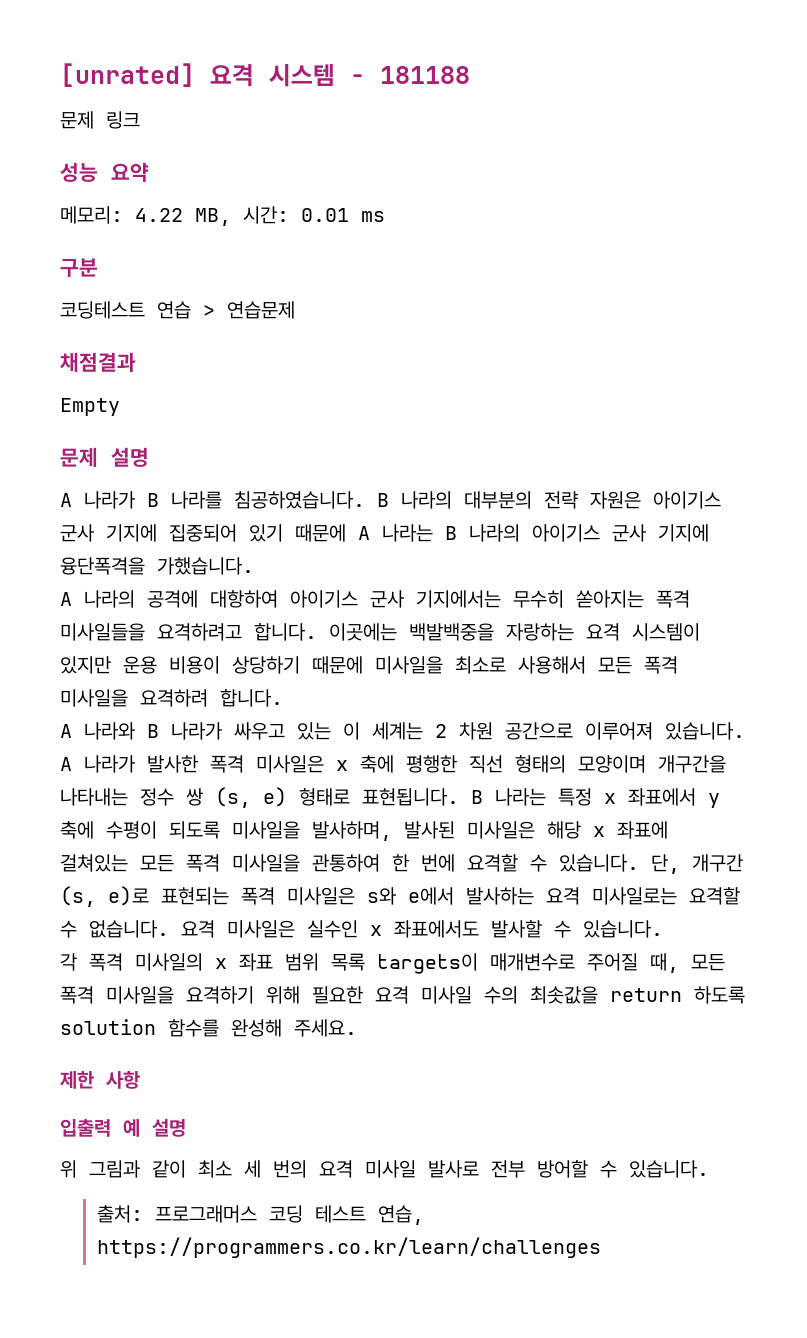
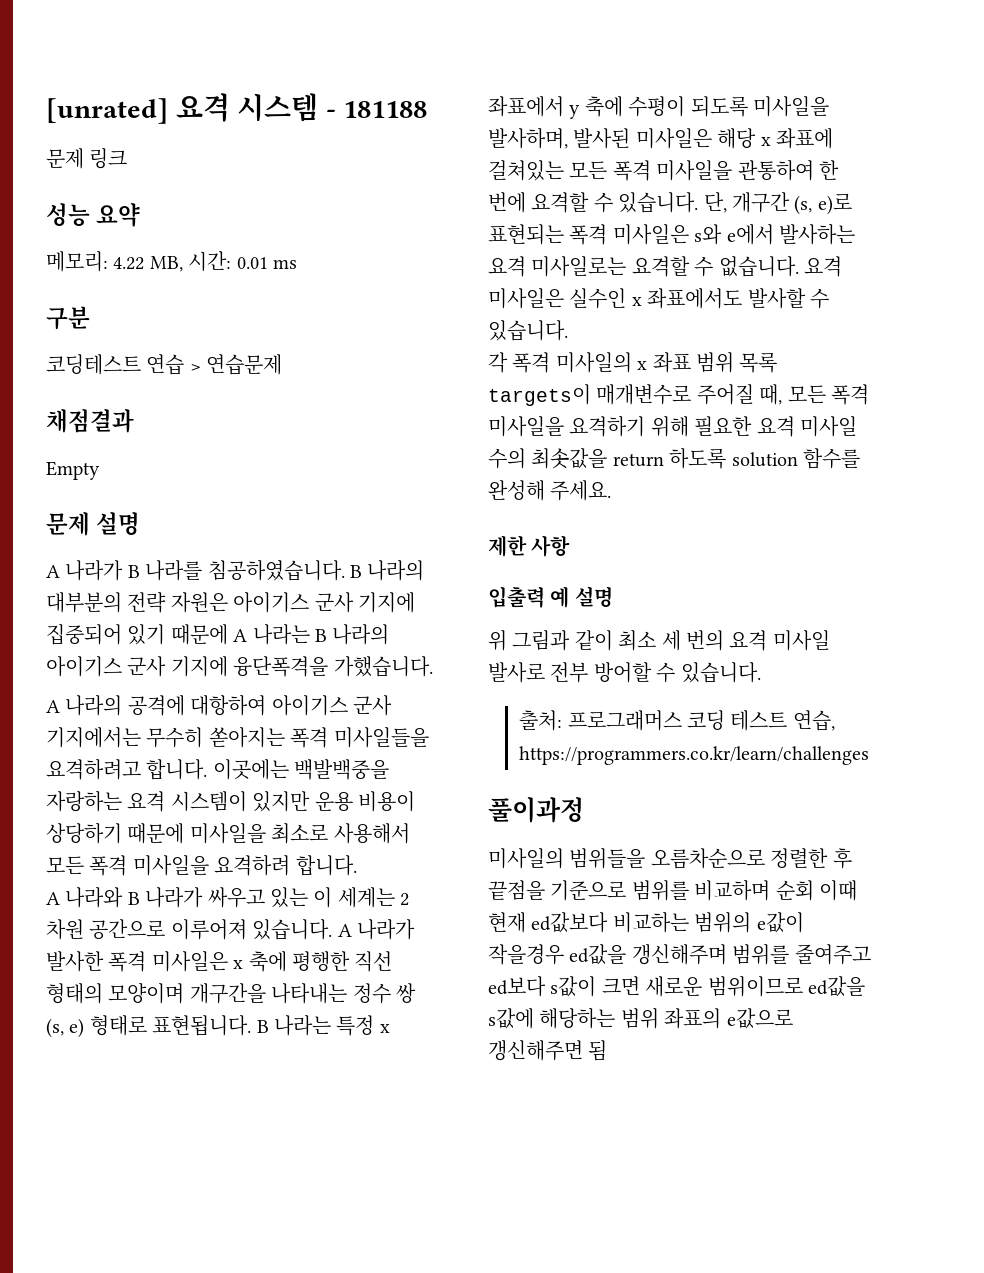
(601, 1247) none -> [488,797,584,823] [488,848,852,869] [488,880,857,901] [488,912,804,933] [488,944,871,965] [488,976,865,997] [488,1008,793,1029] [488,1040,608,1061] // 풀이과정 // 미사일의 범위들을 오름차순으로 정렬한 후 끝점을 기준으로 범위를 비교하며 순회 이때 현재 ed값보다 비교하는 범위의 e값이 작을경우 ed값을 갱신해주며 범위를 줄여주고 ed보다 s값이 크면 새로운 범위이므로 ed값을 s값에 해당하는 범위 좌표의 e값으로 갱신해주면 됨

